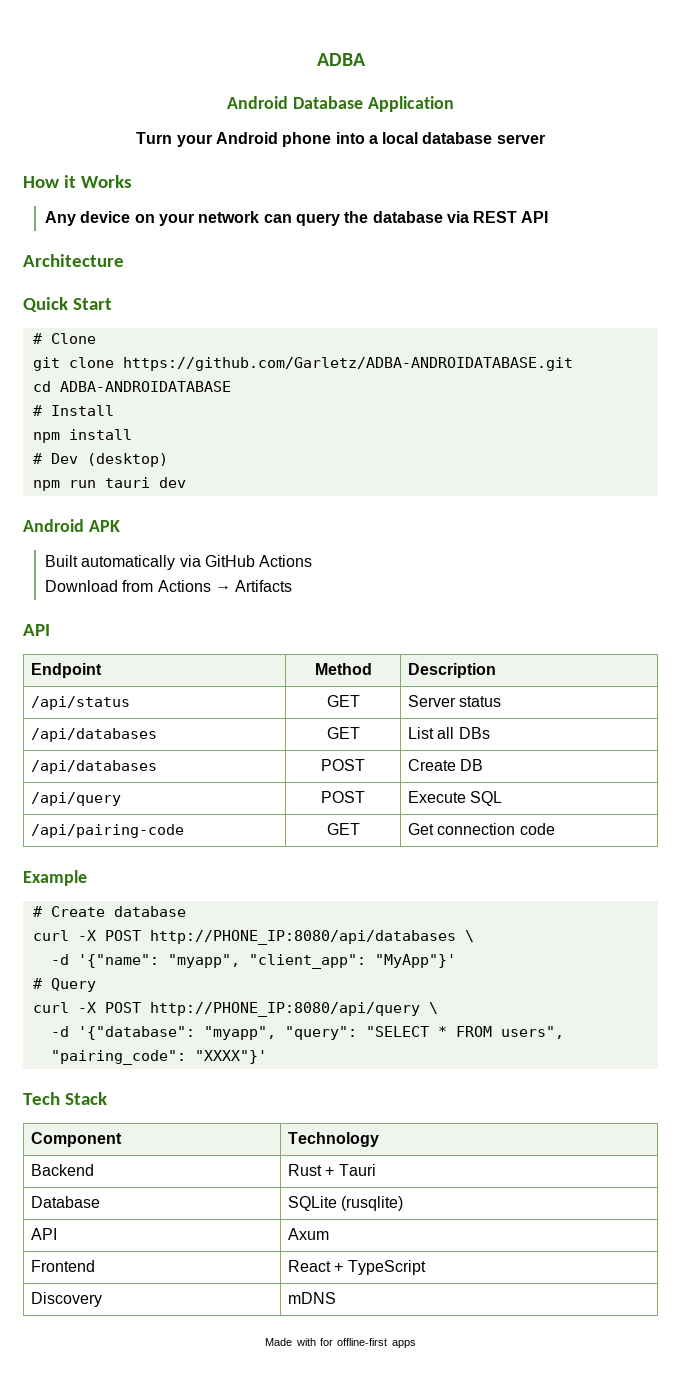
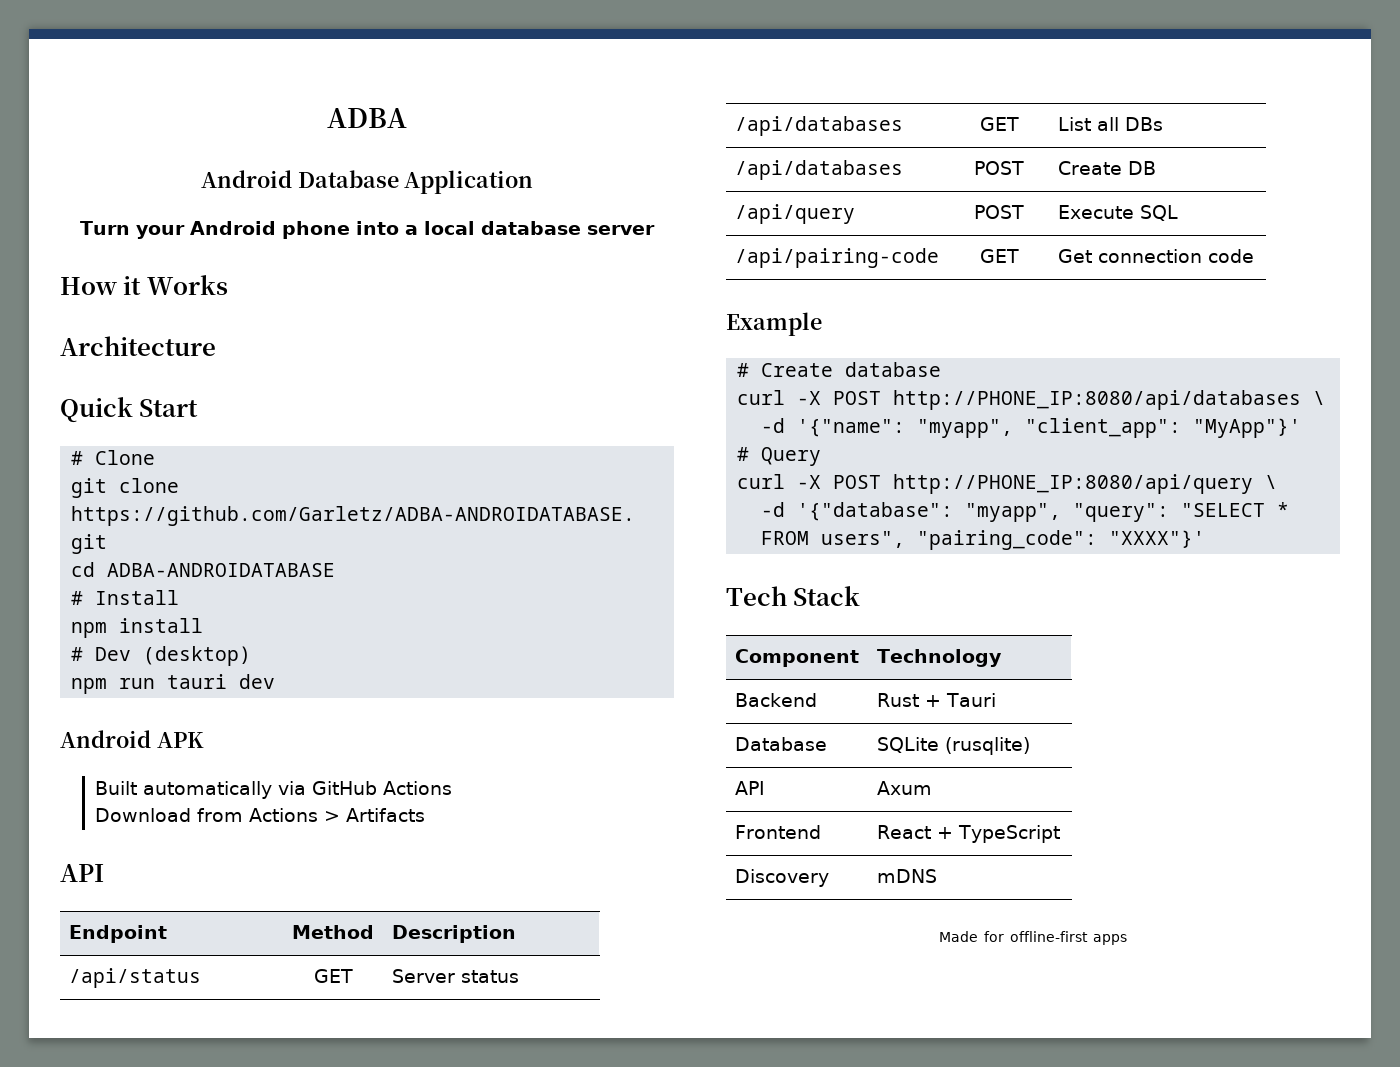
[44,211,549,226] // Any device on your network can query the database via REST API -> (228, 285) none
[214,585,231,592] → -> [324,811,341,822] >
[295,1338,316,1346] with -> (978, 936) none

